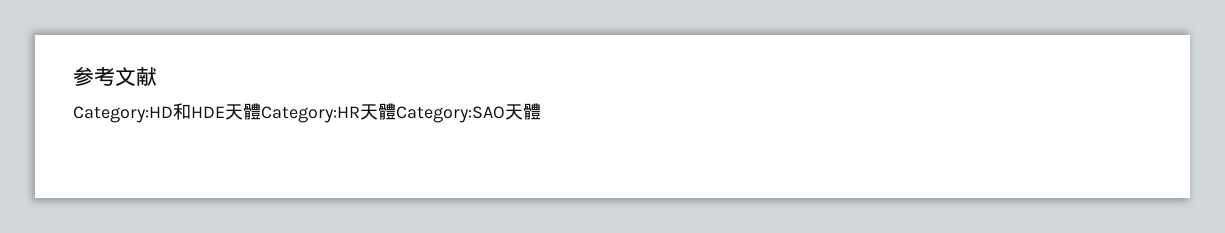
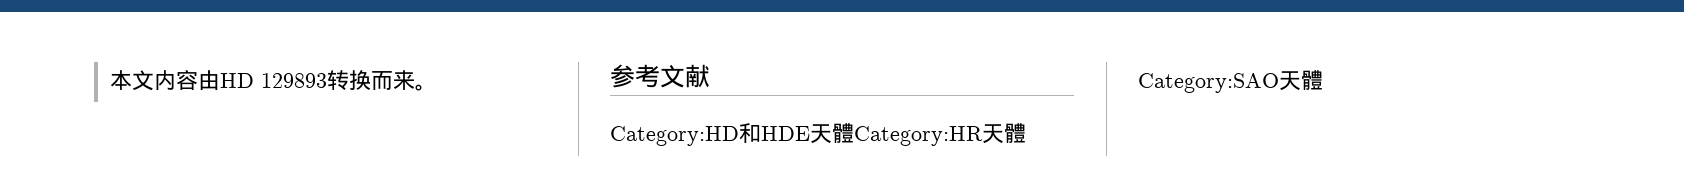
(73, 76) none -> [109,70,437,91] 本文内容由HD 129893转换而来。 //

